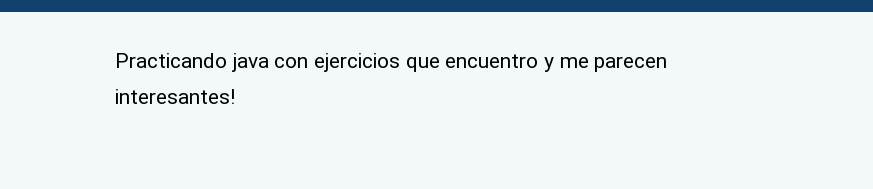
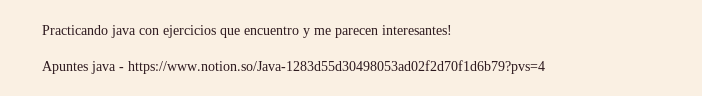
(235, 96) none -> [42,60,545,74] // Apuntes java - https://www.notion.so/Java-1283d55d30498053ad02f2d70f1d6b79?pvs=4

